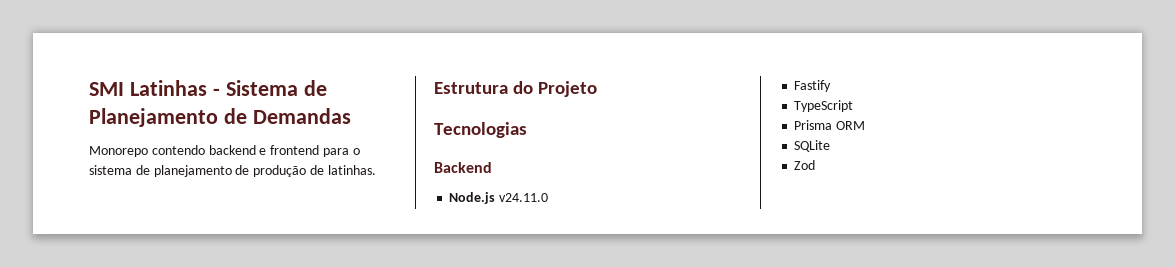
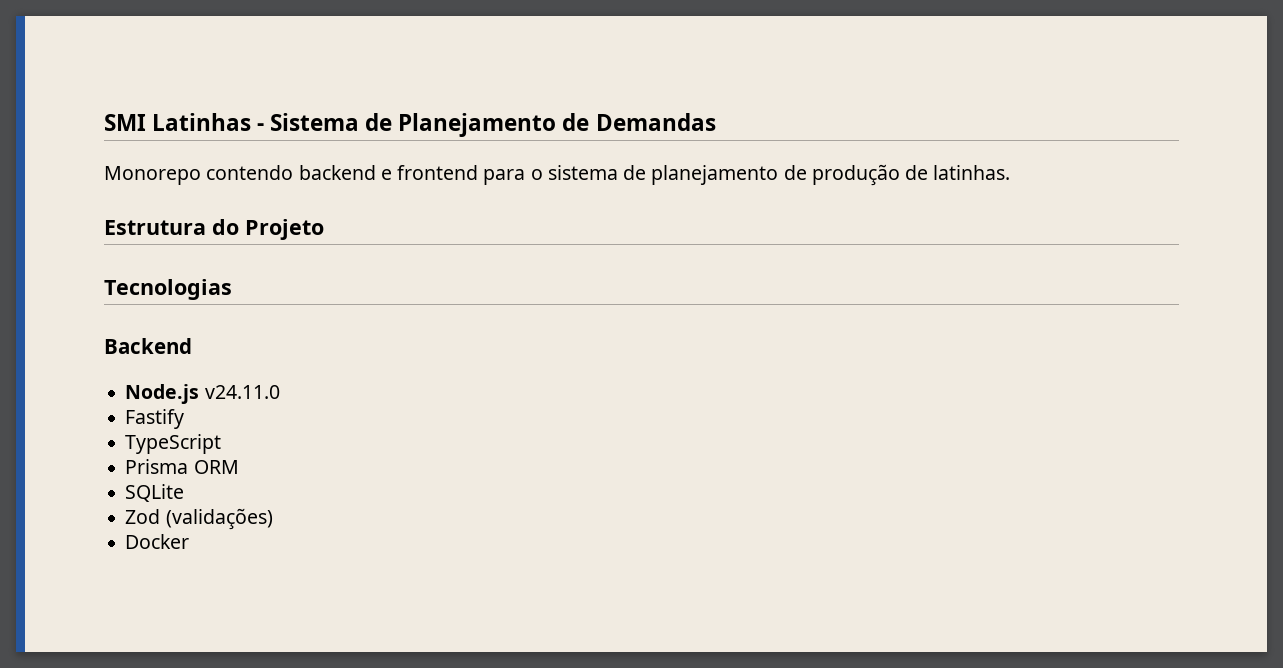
(816, 165) none -> [165,508,273,530] [125,534,190,549] (validações) // Docker

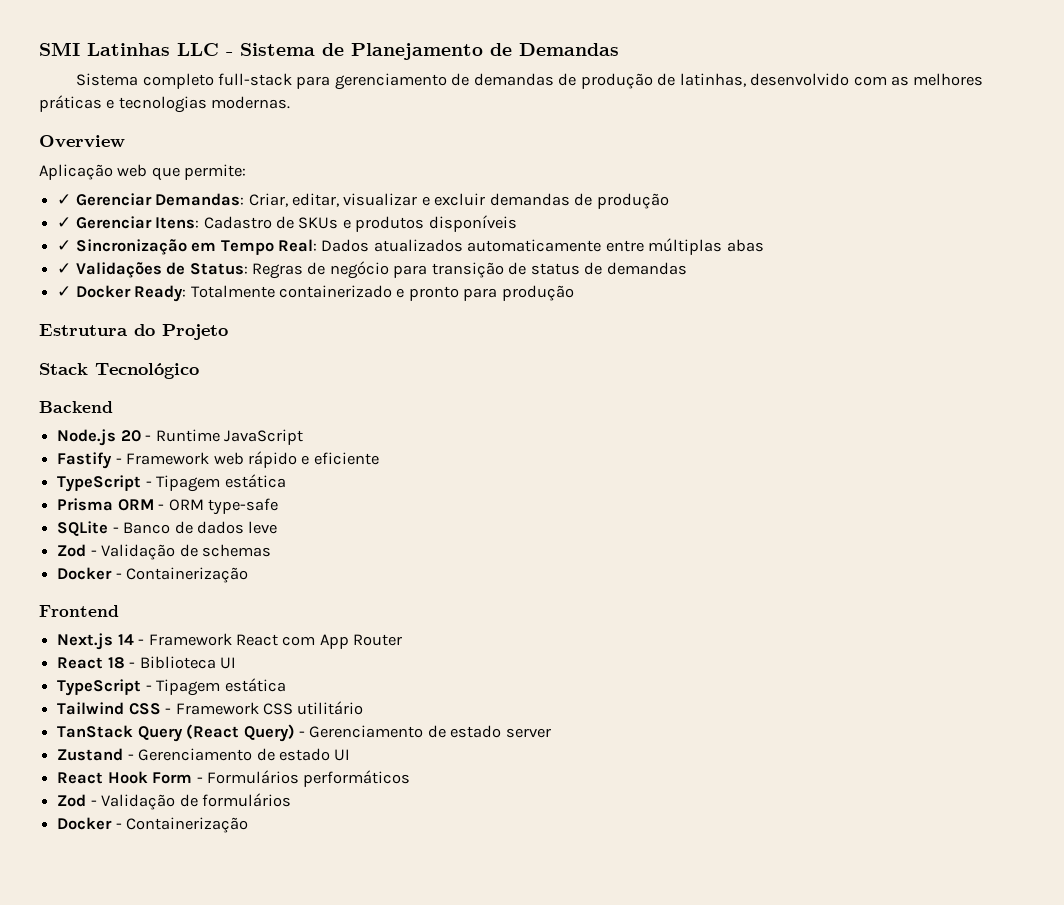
(252, 122) none -> [177,43,219,56] LLC
[104,164,1011,186] Monorepo contendo backend e frontend para o sistema de planejamento de produção de latinhas. -> [76,73,984,90] [39,95,291,113] [39,135,125,148] [39,164,247,181] [57,193,669,209] [57,215,517,232] [57,238,764,255] [57,261,687,279] [57,285,574,302] Sistema completo full-stack para gerenciamento de demandas de produção de latinhas, desenvolvido com as melhores práticas e tecnologias modernas. // Overview // Aplicação web que permite: // ✓ Gerenciar Demandas: Criar, editar, visualizar e excluir demandas de produção // ✓ Gerenciar Itens: Cadastro de SKUs e produtos disponíveis // ✓ Sincronização em Tempo Real: Dados atualizados automaticamente entre múltiplas abas // ✓ Validações de Status: Regras de negócio para transição de status de demandas // ✓ Docker Ready: Totalmente containerizado e pronto para produção
[104,279,232,300] Tecnologias -> [39,363,199,379] Stack Tecnológico
[204,385,280,399] [125,409,185,429] [125,434,222,454] [125,459,239,474] [125,484,185,502] [125,508,273,530] [125,534,190,549] v24.11.0 // Fastify // TypeScript // Prisma ORM // SQLite // Zod (validações) // Docker -> [120,429,303,445] [57,451,379,469] [57,474,286,492] [57,498,278,515] [57,521,278,536] [57,544,271,560] [57,567,249,583] [39,605,119,617] [57,633,403,650] [57,656,236,669] [57,678,286,696] [57,701,364,715] [57,724,551,742] [57,748,351,761] [57,770,411,787] [57,793,291,810] [57,817,249,833] 20 - Runtime JavaScript // Fastify - Framework web rápido e eficiente // TypeScript - Tipagem estática // Prisma ORM - ORM type-safe // SQLite - Banco de dados leve // Zod - Validação de schemas // Docker - Containerização // Frontend // Next.js 14 - Framework React com App Router // React 18 - Biblioteca UI // TypeScript - Tipagem estática // Tailwind CSS - Framework CSS utilitário // TanStack Query (React Query) - Gerenciamento de estado server // Zustand - Gerenciamento de estado UI // React Hook Form - Formulários performáticos // Zod - Validação de formulários // Docker - Containerização

